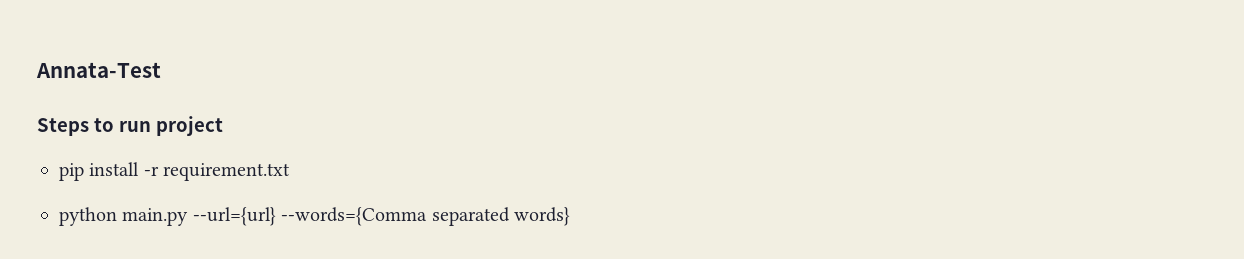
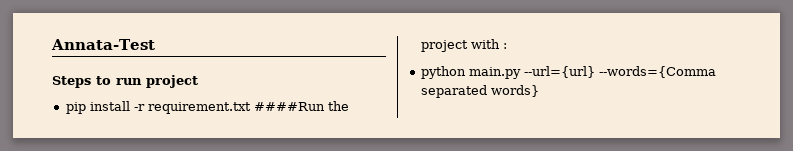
(291, 172) none -> [253,101,349,111] [420,39,507,52] ####Run the project with :

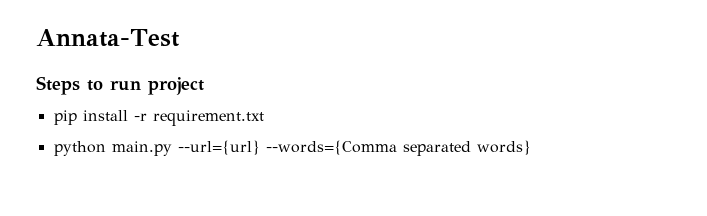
[253,101,349,111] [420,39,507,52] ####Run the project with : -> (264, 118) none

